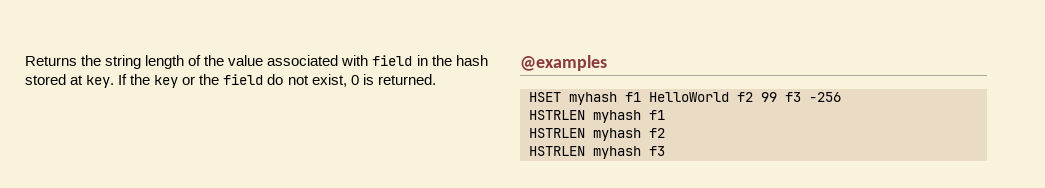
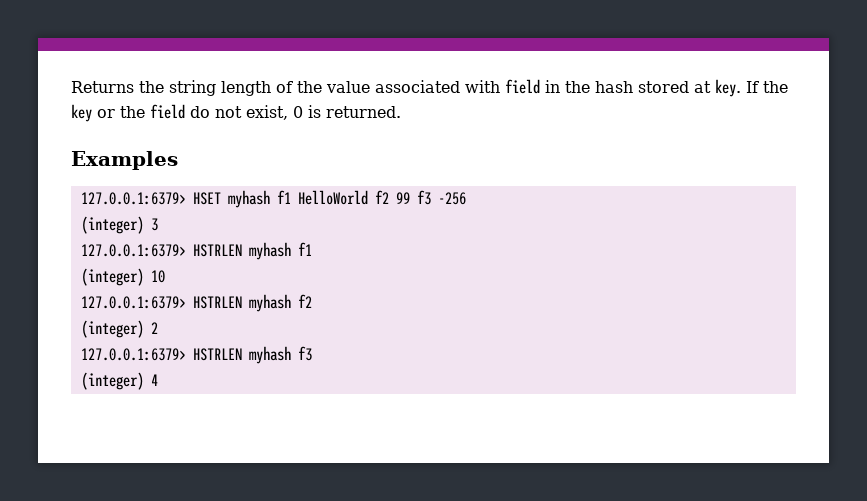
[520,55,607,71] @examples // -> [71,151,178,170] [80,192,186,205] Examples // 127.0.0.1:6379>
(841, 97) none -> [80,216,158,234] [80,244,186,257] (integer) 3 // 127.0.0.1:6379>
(665, 115) none -> [80,268,165,286] [80,296,186,309] (integer) 10 // 127.0.0.1:6379>
(665, 133) none -> [80,320,158,338] [80,348,186,361] (integer) 2 // 127.0.0.1:6379>
(665, 151) none -> [80,372,158,390] // (integer) 4

